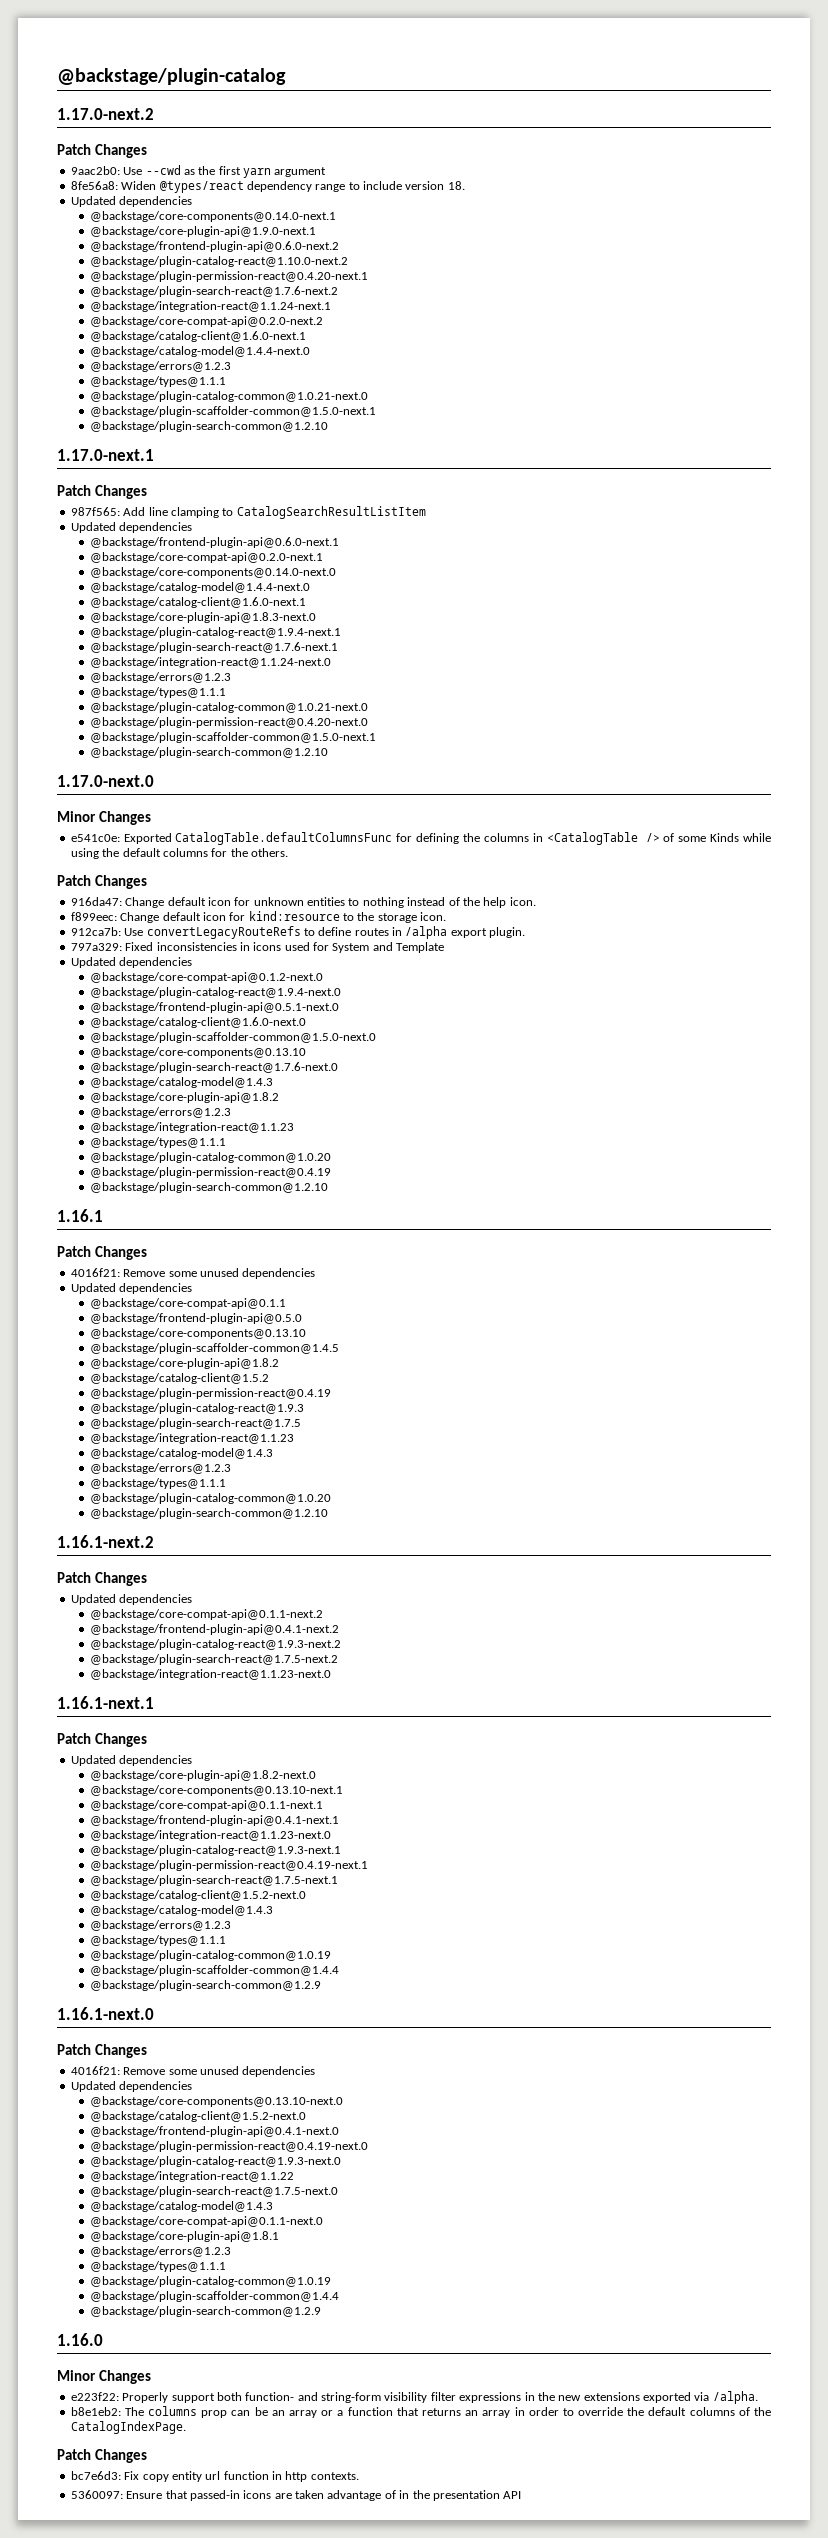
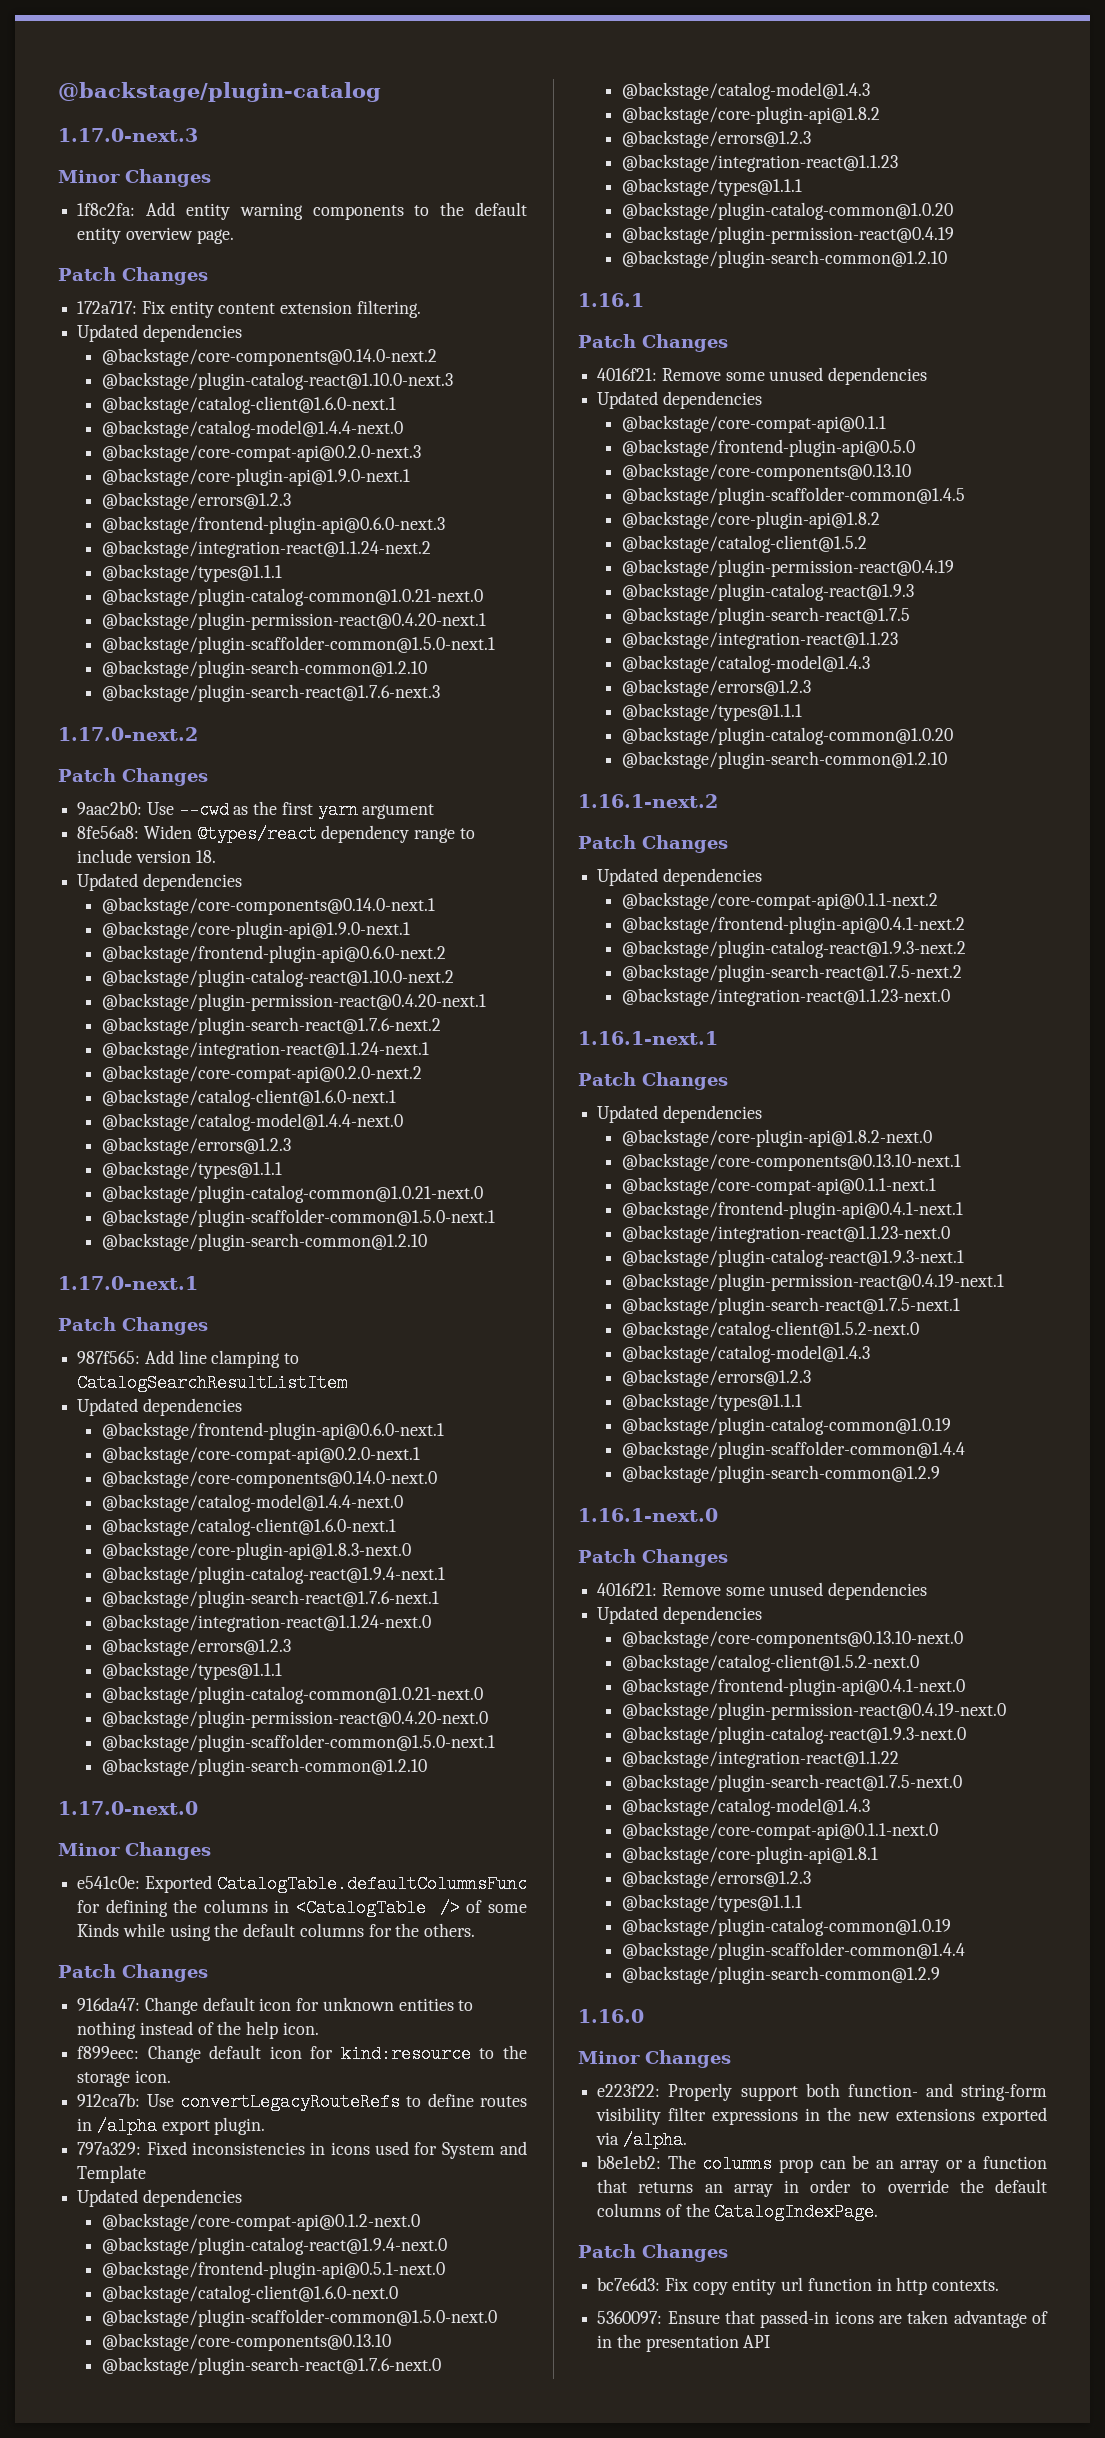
(286, 76) none -> [58,128,198,142] [58,169,211,187] [77,202,527,220] [77,227,234,244] [58,267,208,285] [77,300,421,318] [77,324,242,342] [101,348,437,366] [101,372,453,390] [101,396,396,414] [101,420,403,438] [101,444,421,462] [101,468,410,486] [101,492,291,510] [101,516,445,534] [101,540,431,558] [101,564,282,582] [101,588,483,606] [101,612,486,630] [101,636,495,654] [101,660,427,678] [101,684,440,702] // 1.17.0-next.3 // Minor Changes // 1f8c2fa: Add entity warning components to the default entity overview page. // Patch Changes // 172a717: Fix entity content extension filtering. // Updated dependencies // @backstage/core-components@0.14.0-next.2 // @backstage/plugin-catalog-react@1.10.0-next.3 // @backstage/catalog-client@1.6.0-next.1 // @backstage/catalog-model@1.4.4-next.0 // @backstage/core-compat-api@0.2.0-next.3 // @backstage/core-plugin-api@1.9.0-next.1 // @backstage/errors@1.2.3 // @backstage/frontend-plugin-api@0.6.0-next.3 // @backstage/integration-react@1.1.24-next.2 // @backstage/types@1.1.1 // @backstage/plugin-catalog-common@1.0.21-next.0 // @backstage/plugin-permission-react@0.4.20-next.1 // @backstage/plugin-scaffolder-common@1.5.0-next.1 // @backstage/plugin-search-common@1.2.10 // @backstage/plugin-search-react@1.7.6-next.3

